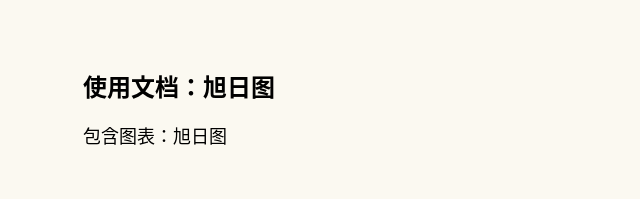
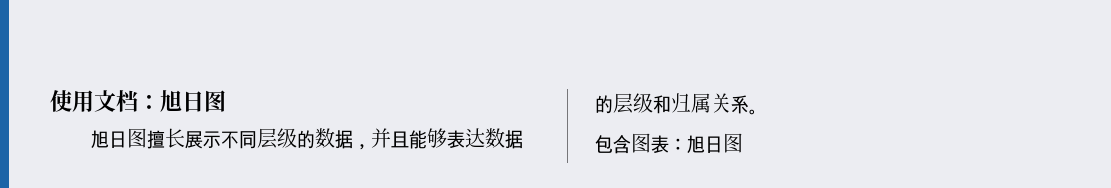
(275, 87) none -> [91,128,524,150] [595,93,758,115] // 旭日图擅长展示不同层级的数据，并且能够表达数据的层级和归属关系。

